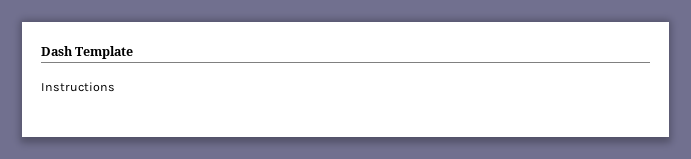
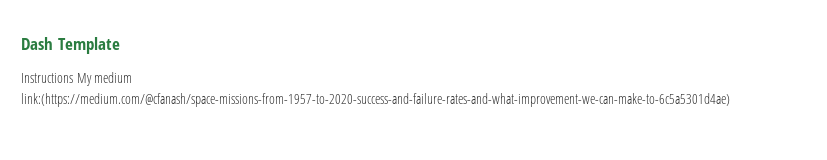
(115, 87) none -> [76,72,133,86] [21,93,730,107] My medium link:(https://medium.com/@cfanash/space-missions-from-1957-to-2020-success-and-failure-rates-and-what-improvement-we-can-make-to-6c5a5301d4ae)

